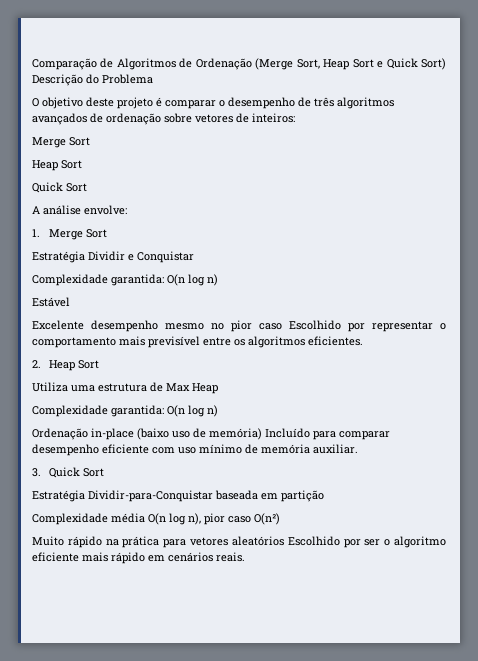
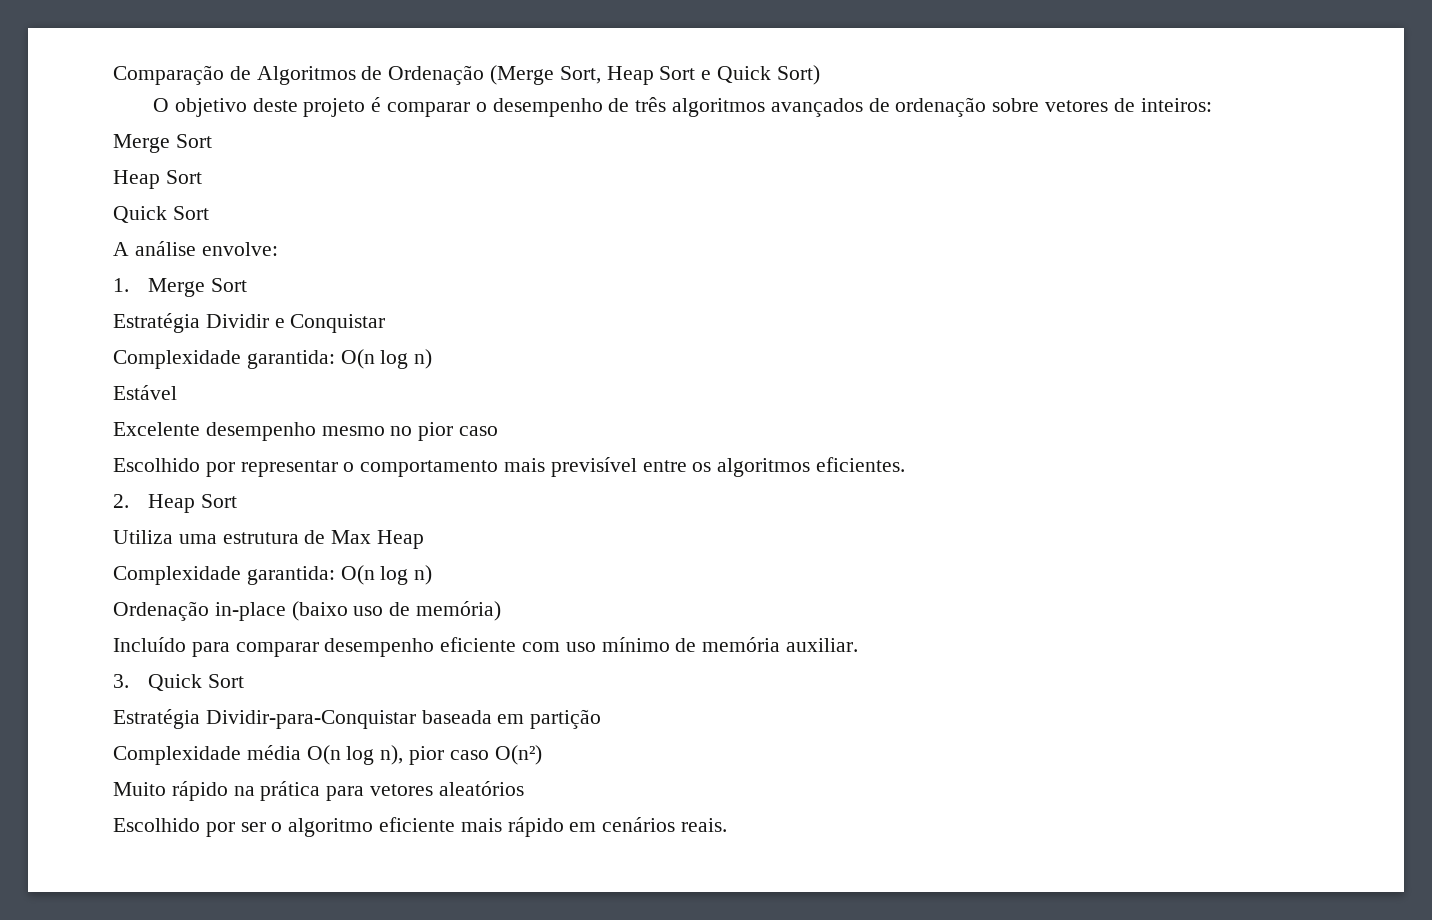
[32,74,153,86] Descrição do Problema -> (820, 75) none
(282, 326) none -> (499, 431) //
(262, 434) none -> (502, 611) //
(284, 541) none -> (524, 788) //

